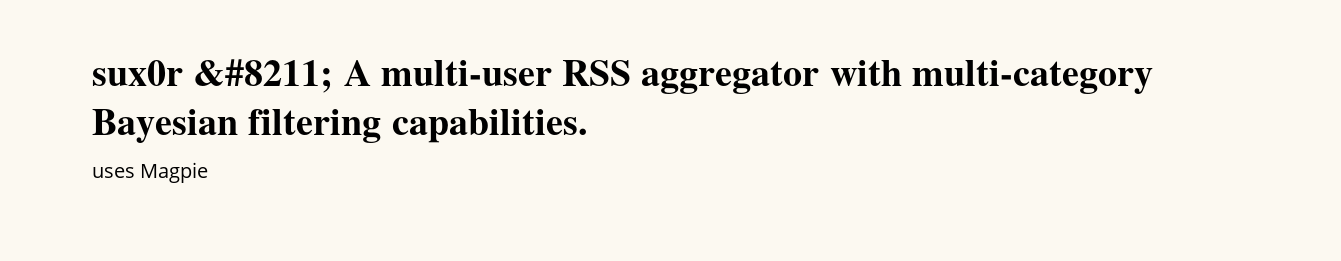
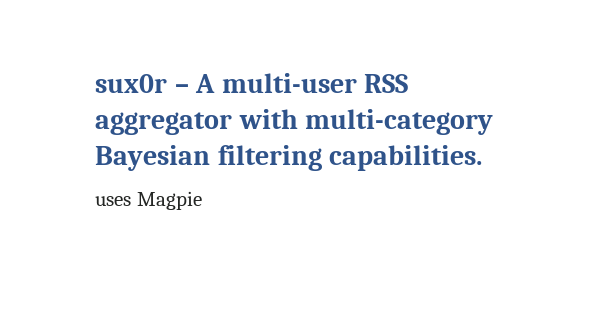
[193,59,334,93] &#8211; -> [174,84,189,93] –

